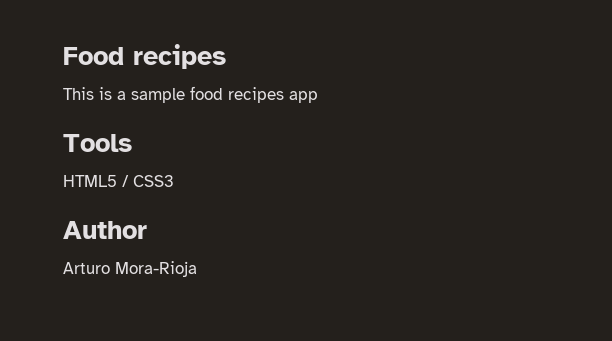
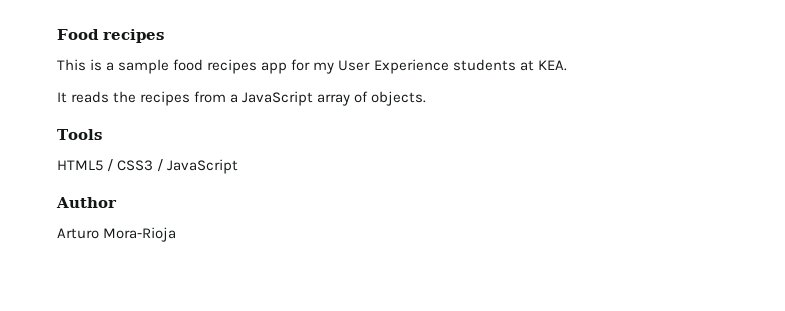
(318, 97) none -> [291,59,567,74] [57,91,427,106] for my User Experience students at KEA. // It reads the recipes from a JavaScript array of objects.
(174, 181) none -> [157,159,239,174] / JavaScript

